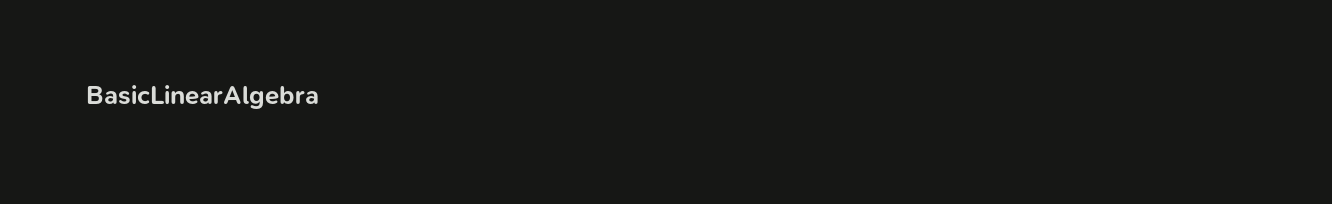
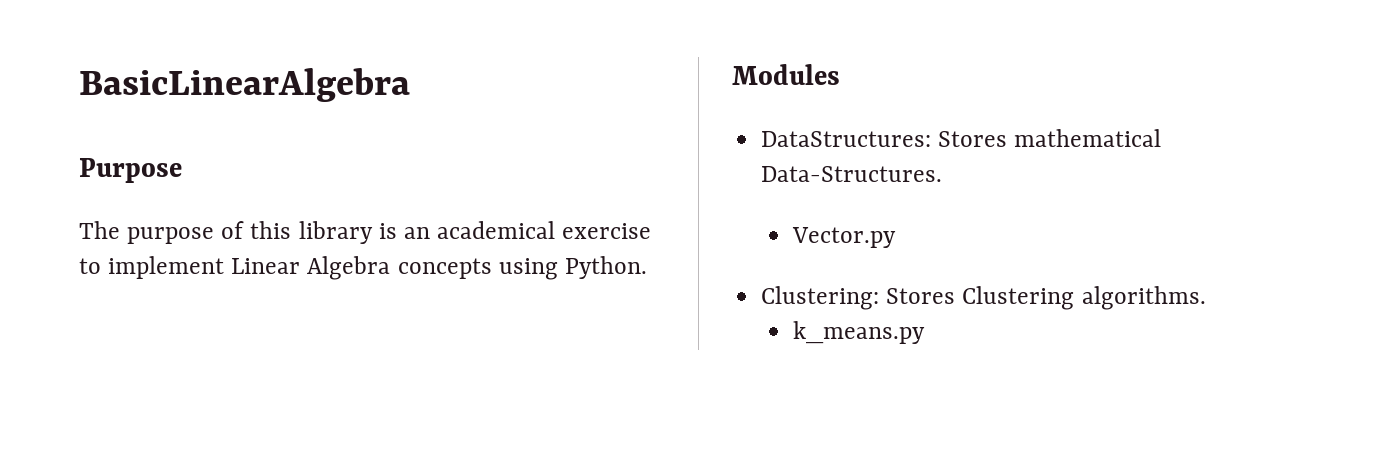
(319, 97) none -> [79,158,182,183] [79,221,652,244] [79,256,647,280] [732,64,840,85] [761,129,1162,147] [761,166,943,182] [791,227,896,248] [761,286,1206,310] [792,321,925,344] // Purpose // The purpose of this library is an academical exercise to implement Linear Algebra concepts using Python. // Modules // DataStructures: Stores mathematical Data-Structures. // Vector.py // Clustering: Stores Clustering algorithms. // k_means.py

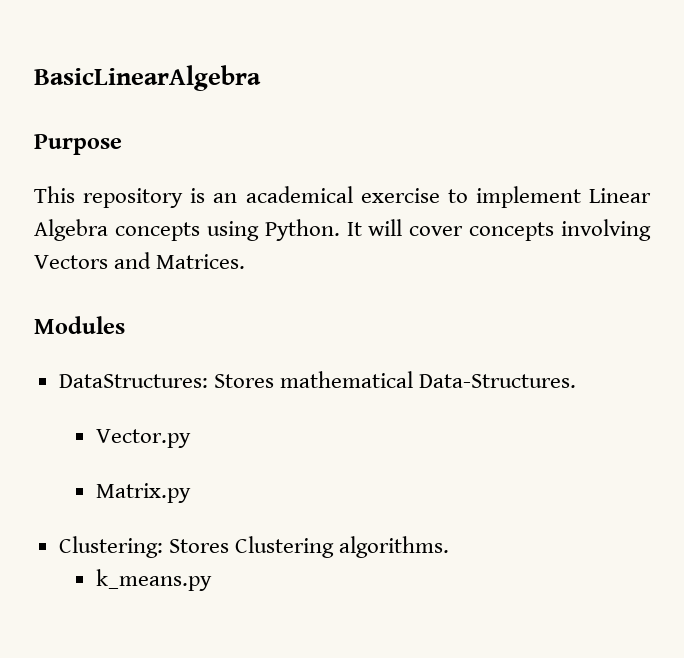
[79,221,373,244] The purpose of this library -> [34,186,184,208] This repository
(647, 267) none -> [346,219,651,241] [34,252,246,269] It will cover concepts involving Vectors and Matrices.
(896, 237) none -> [96,483,192,503] // Matrix.py

